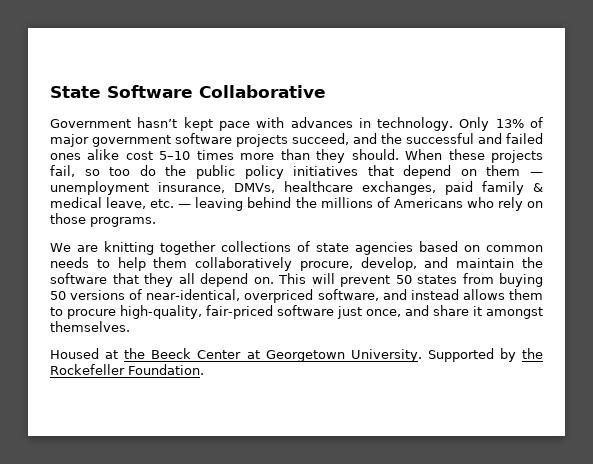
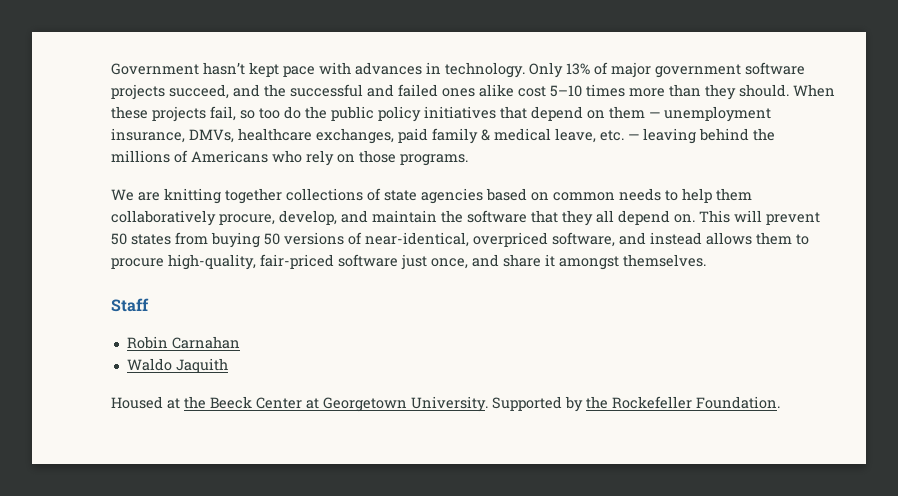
[50,85,326,98] State Software Collaborative // -> (111, 69) none
(130, 326) none -> [111,298,149,312] [126,336,240,349] [126,358,228,373] // Staff // Robin Carnahan // Waldo Jaquith

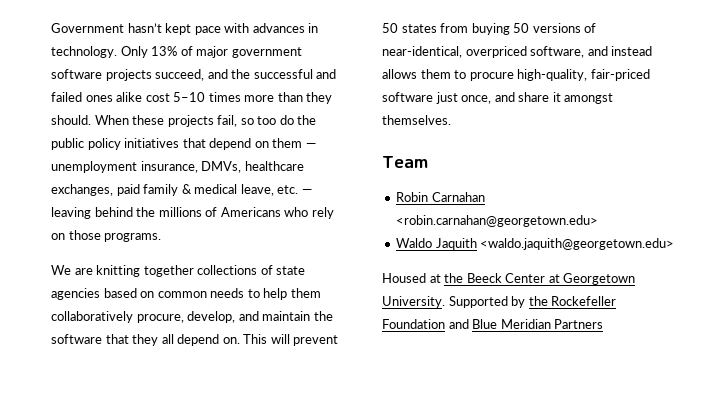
[111,298,149,312] Staff -> [382,156,428,168] Team
(240, 342) none -> [396,215,599,227] <robin.carnahan@georgetown.edu>
(228, 365) none -> [480,238,675,250] <waldo.jaquith@georgetown.edu>
[696,396,780,409] Foundation. -> [382,319,604,329] Foundation and Blue Meridian Partners

